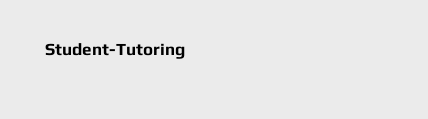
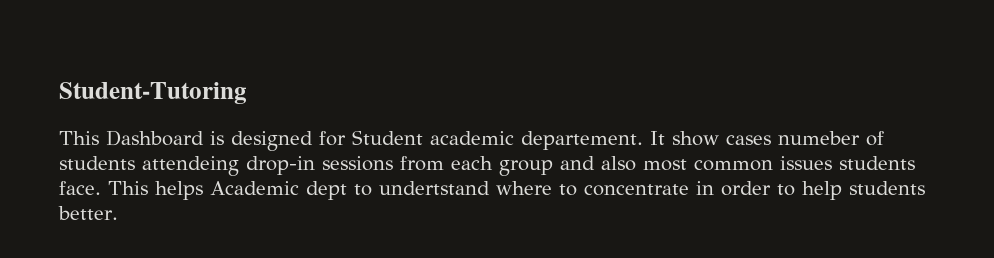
(185, 51) none -> [59,130,884,151] [59,156,915,176] [59,181,925,200] [58,206,118,220] // This Dashboard is designed for Student academic departement. It show cases numeber of students attendeing drop-in sessions from each group and also most common issues students face. This helps Academic dept to undertstand where to concentrate in order to help students better.

